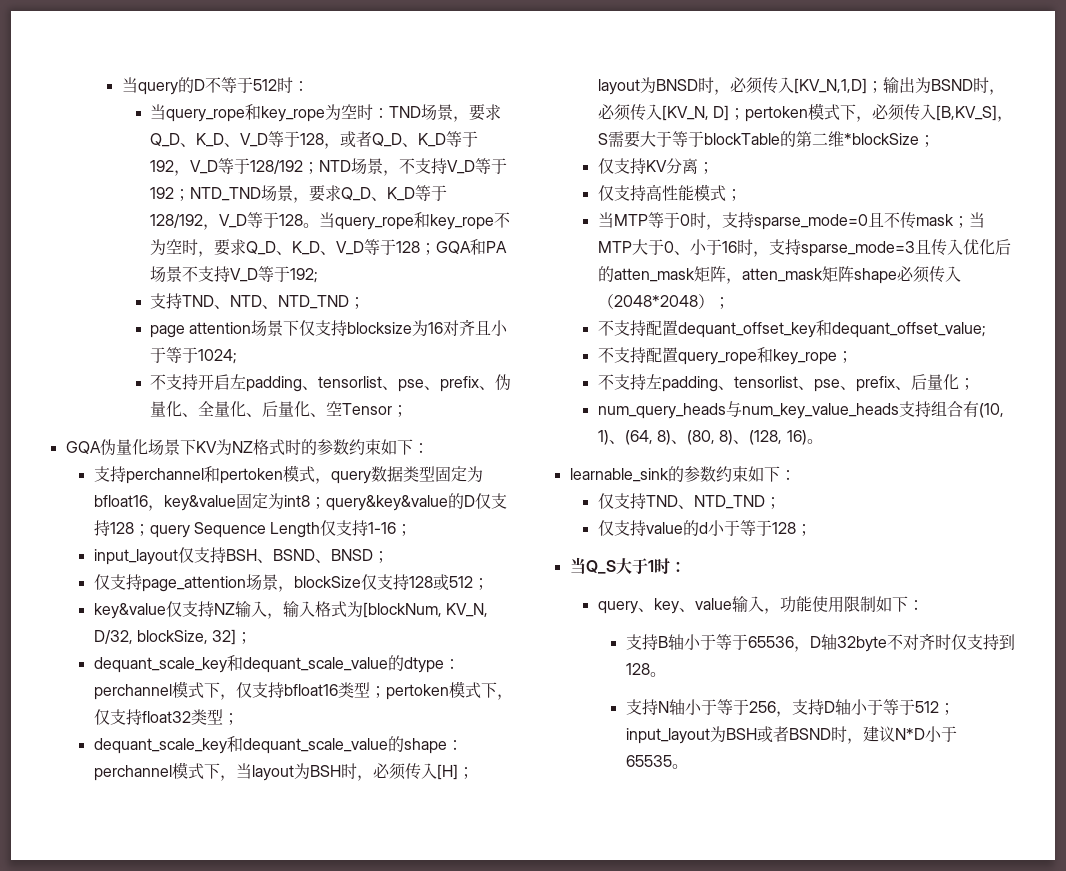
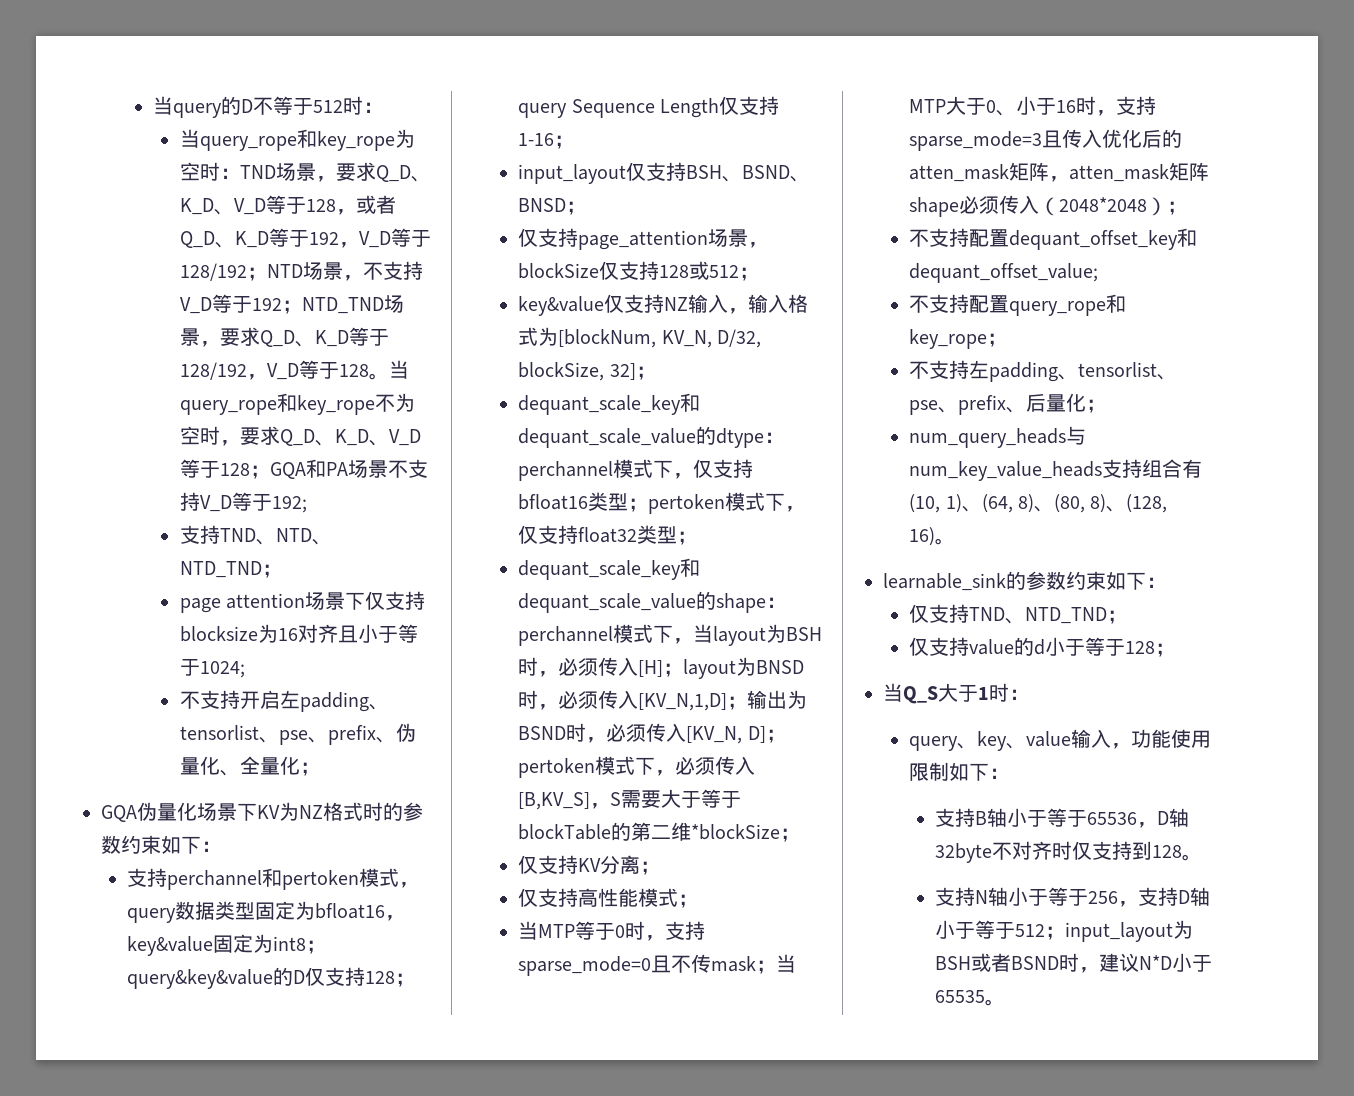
[245,401,392,417] 、后量化、空Tensor -> (300, 765) none

